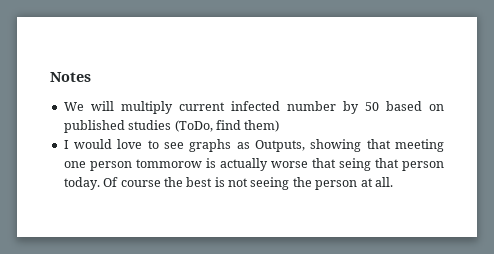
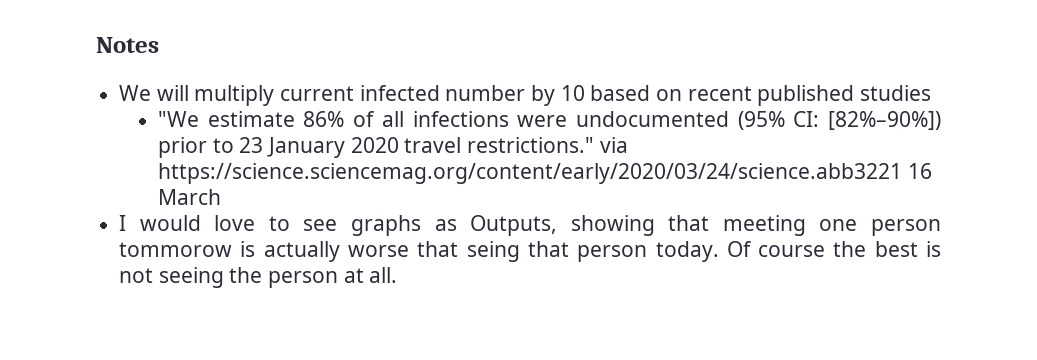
[364,102,379,111] 50 -> [560,85,585,101] 10
(444, 107) none -> [687,86,752,101] recent
[174,120,280,132] (ToDo, find them) -> [157,111,941,130] [157,137,628,158] [157,163,932,184] [157,189,221,205] // "We estimate 86% of all infections were undocumented (95% CI: [82%–90%]) prior to 23 January 2020 travel restrictions." via https://science.sciencemag.org/content/early/2020/03/24/science.abb3221 16 March

